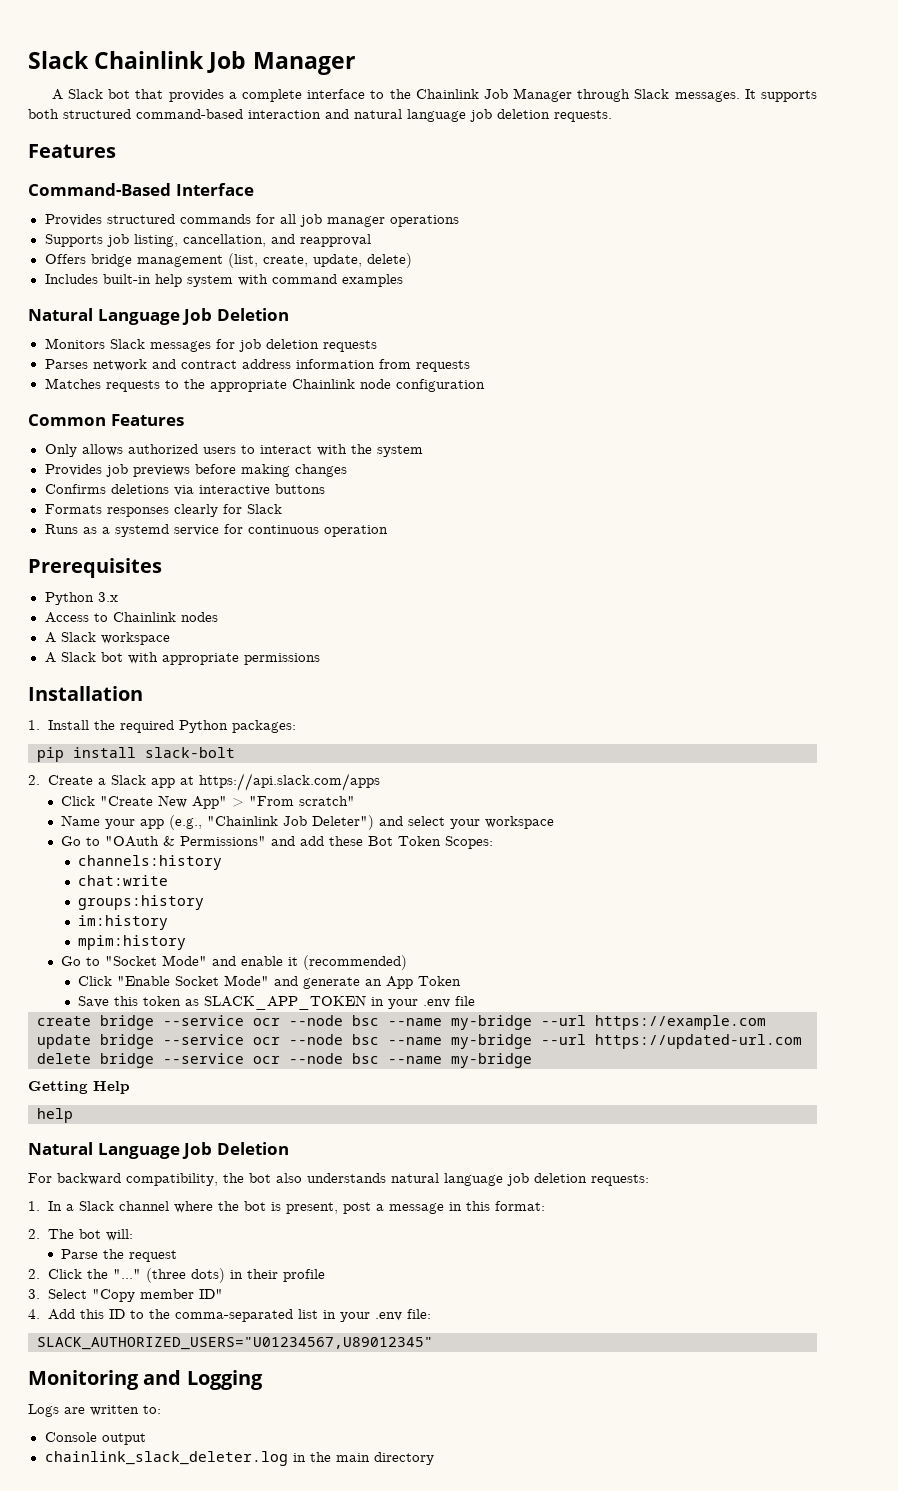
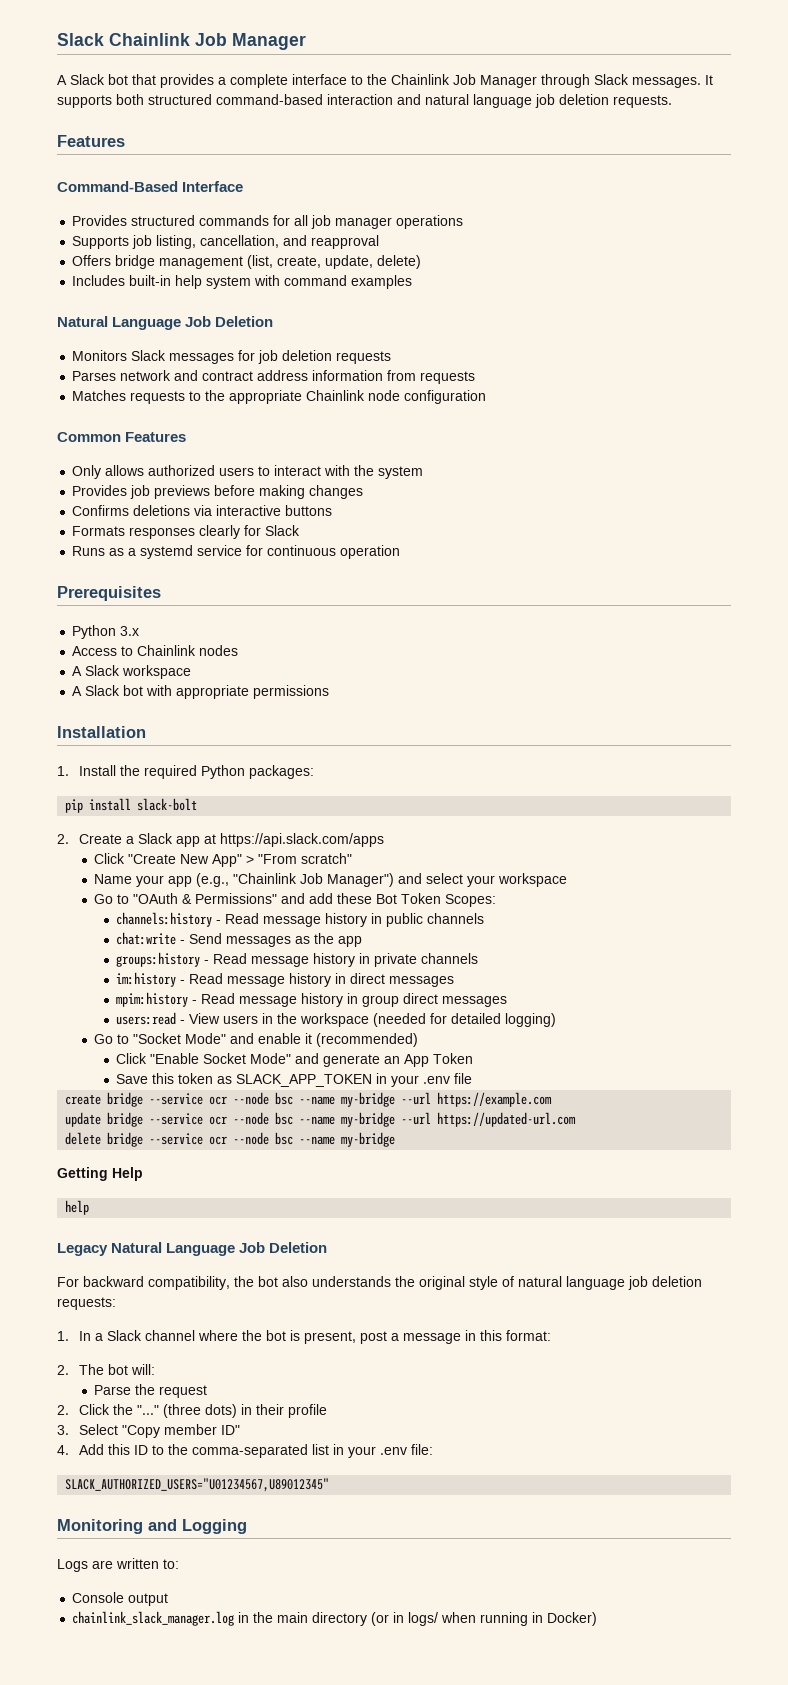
[312,815,375,830] Deleter") -> [327,873,395,887] Manager")
[78,875,169,886] [78,895,205,910] [78,915,169,930] [78,935,187,950] // chat:write // groups:history // im:history // mpim:history -> [216,913,485,927] [116,932,363,947] [116,952,479,967] [116,972,455,987] [116,992,508,1007] [116,1012,557,1027] - Read message history in public channels // chat:write - Send messages as the app // groups:history - Read message history in private channels // im:history - Read message history in direct messages // mpim:history - Read message history in group direct messages // users:read - View users in the workspace (needed for detailed logging)
(73, 1115) none -> [57,1243,108,1256] Legacy
(386, 1178) none -> [395,1276,514,1290] the original style of
[44,1451,288,1466] chainlink_slack_deleter.log -> [72,1611,235,1626] chainlink_slack_manager.log
(434, 1458) none -> [371,1612,598,1626] (or in logs/ when running in Docker)

